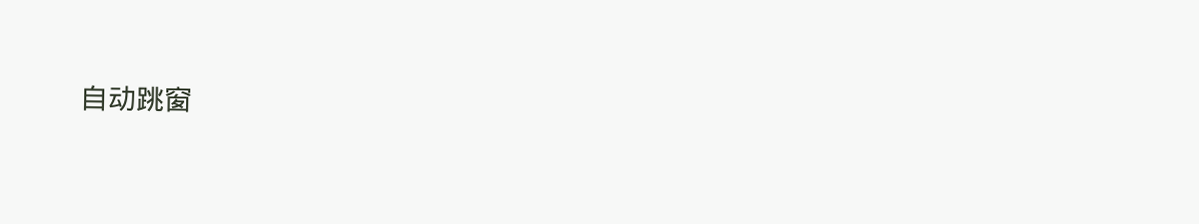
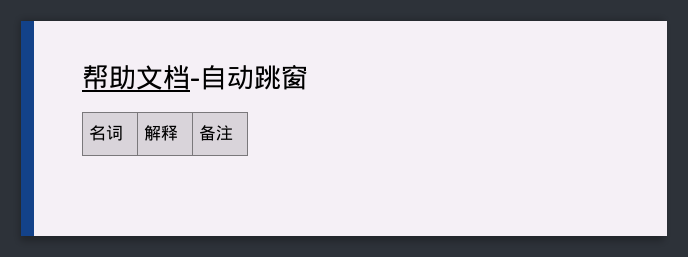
(79, 98) none -> [82,65,200,90] 帮助文档-
(193, 99) none -> [89,125,124,141] [144,125,179,141] [199,125,234,141] // 名词 | 解释 | 备注

